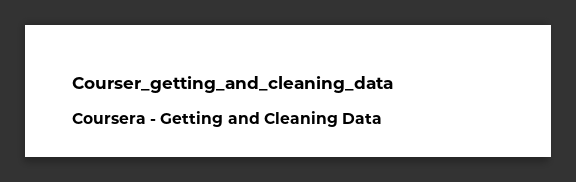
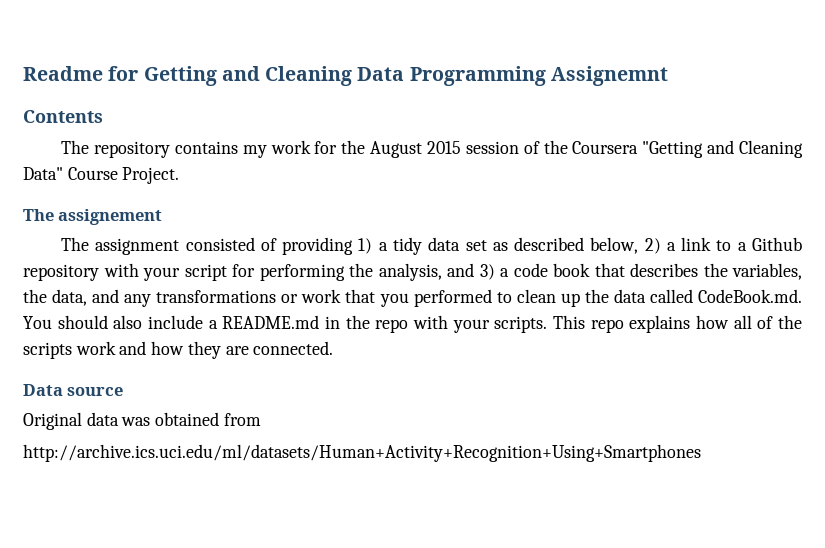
[72,76,393,93] [72,113,157,124] Courser_getting_and_cleaning_data // Coursera - -> [23,66,139,81] Readme for
(382, 118) none -> [409,66,668,86] [23,110,103,123] [61,140,803,158] [23,167,180,184] [23,209,163,225] [61,237,803,255] [23,263,802,281] [23,289,802,307] [23,315,802,333] [23,341,334,359] [23,384,124,396] [23,412,261,430] [23,444,701,462] Programming Assignemnt // Contents // The repository contains my work for the August 2015 session of the Coursera "Getting and Cleaning Data" Course Project. // The assignement // The assignment consisted of providing 1) a tidy data set as described below, 2) a link to a Github repository with your script for performing the analysis, and 3) a code book that describes the variables, the data, and any transformations or work that you performed to clean up the data called CodeBook.md. You should also include a README.md in the repo with your scripts. This repo explains how all of the scripts work and how they are connected. // Data source // Original data was obtained from // http://archive.ics.uci.edu/ml/datasets/Human+Activity+Recognition+Using+Smartphones

